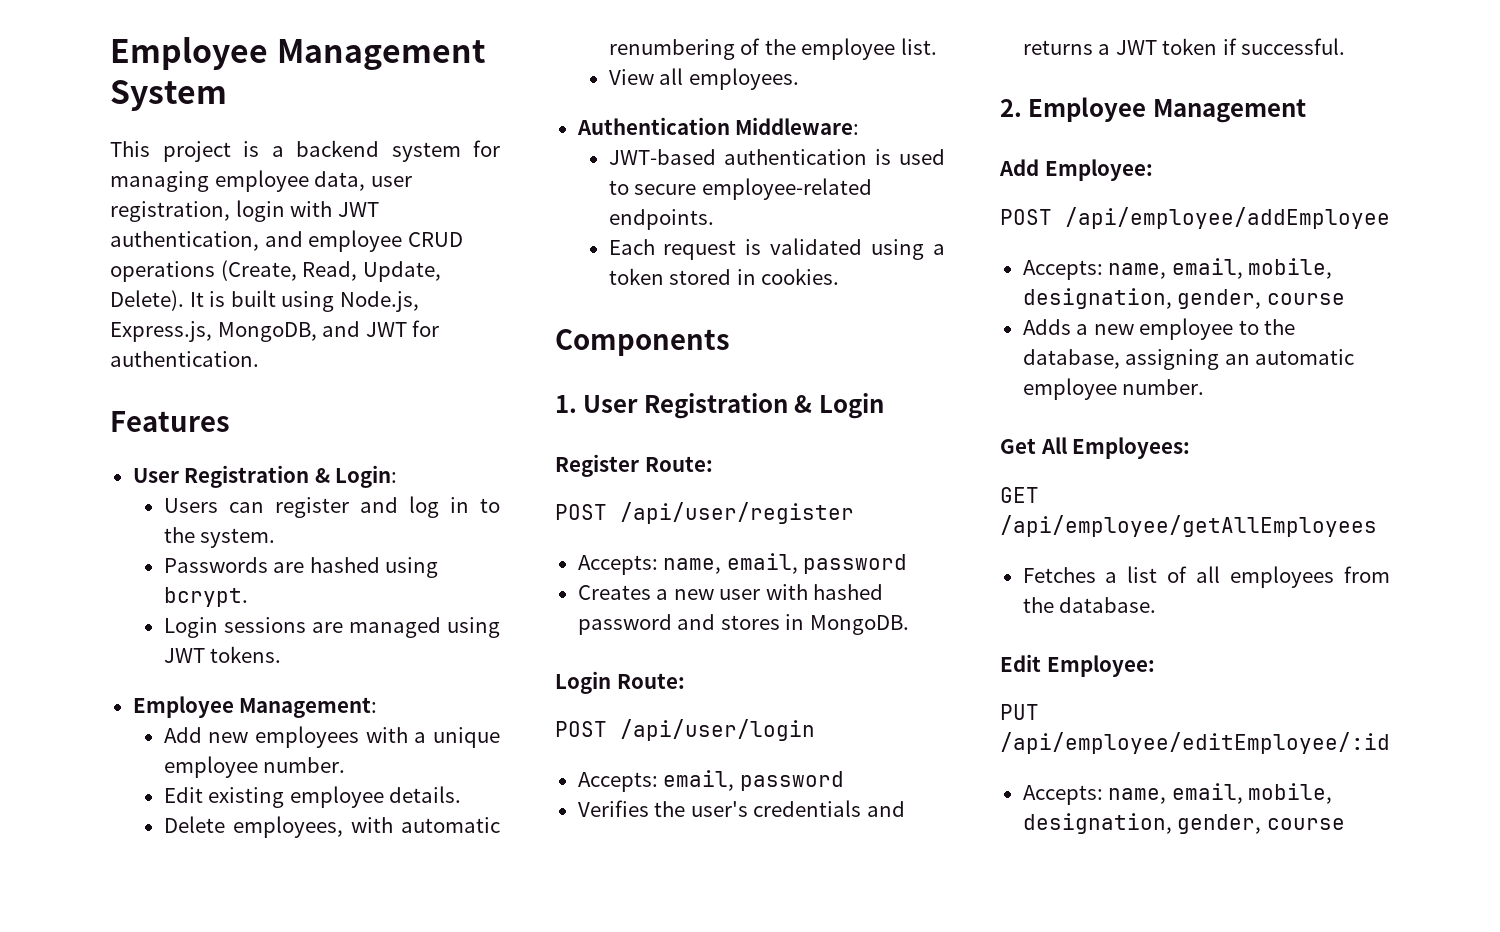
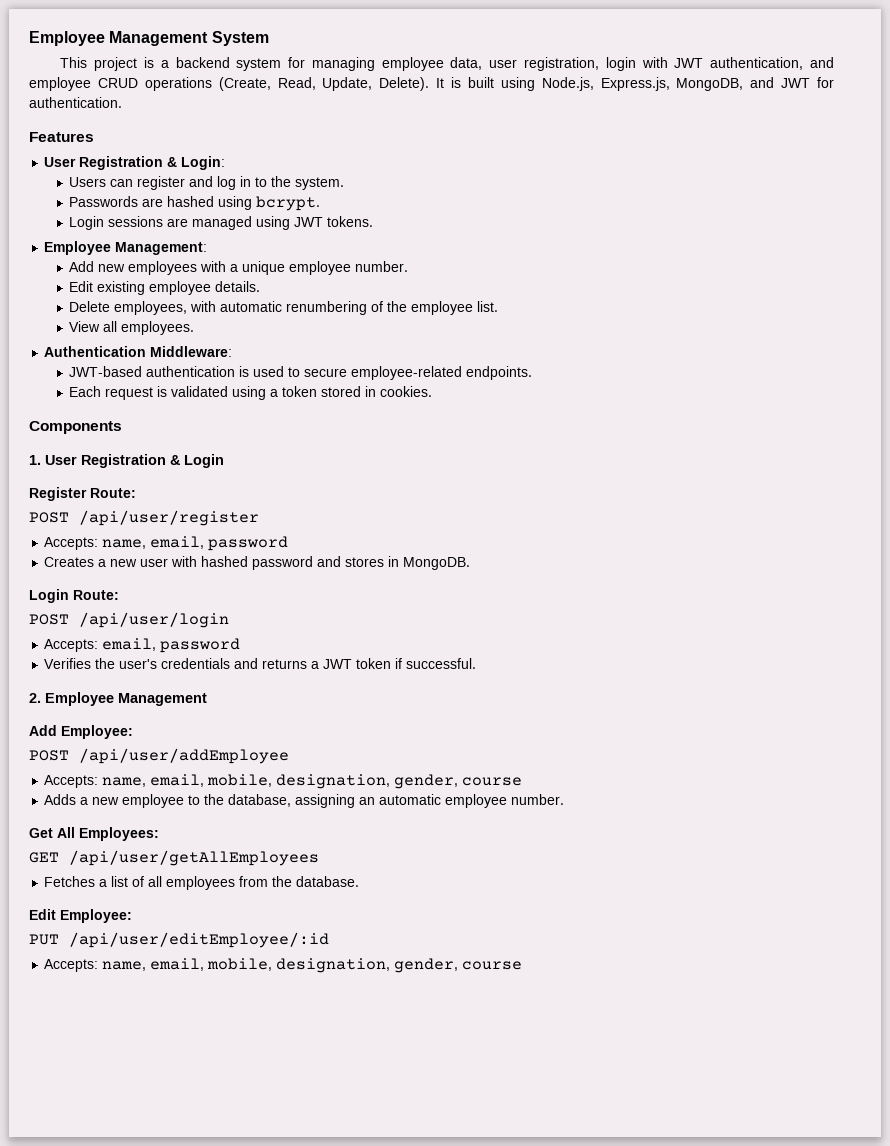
[1065,207,1390,229] /api/employee/addEmployee -> [79,748,289,764] /api/user/addEmployee
[1000,515,1377,537] /api/employee/getAllEmployees -> [69,850,319,866] /api/user/getAllEmployees
[1000,732,1390,754] /api/employee/editEmployee/:id -> [69,932,329,948] /api/user/editEmployee/:id

